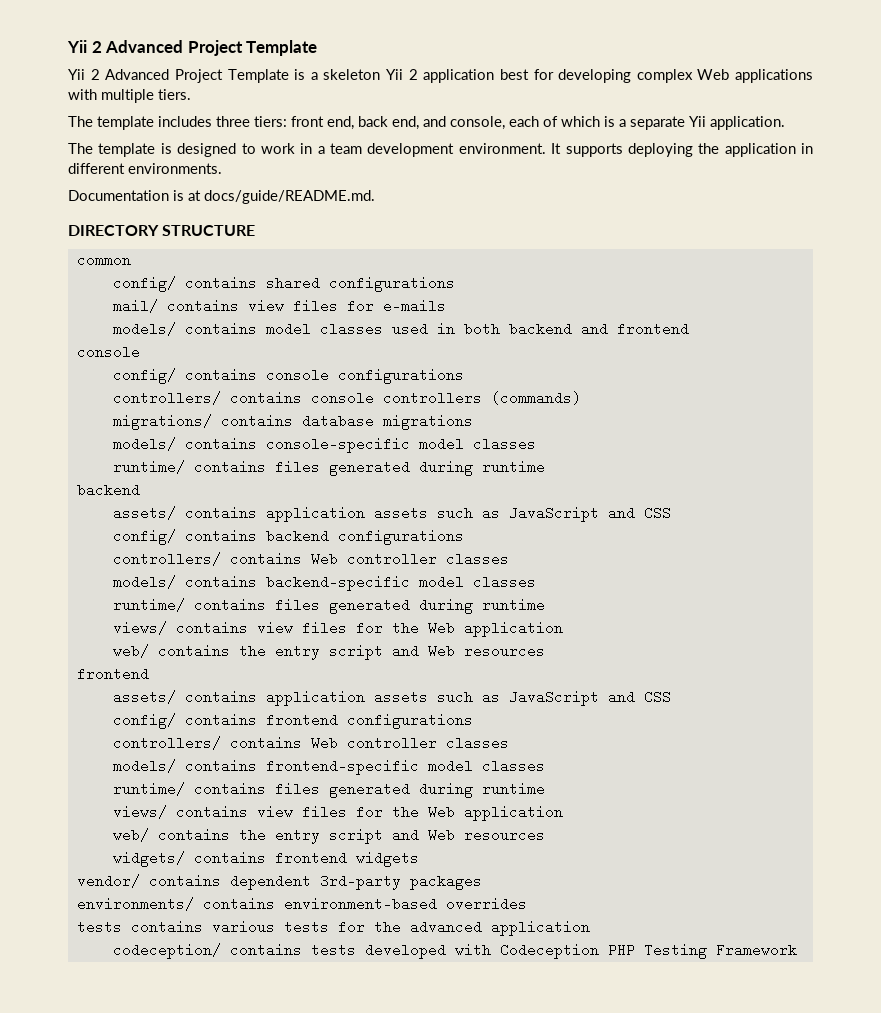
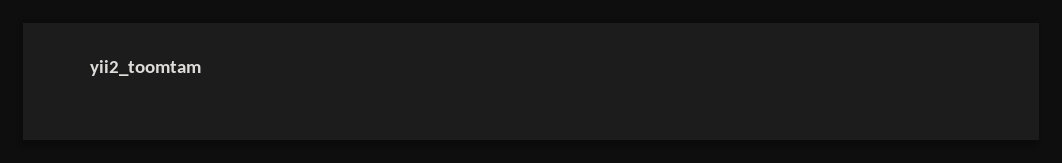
[67,40,318,56] [68,69,813,83] [68,89,191,103] [68,116,785,130] [68,143,813,157] [68,163,222,174] [68,190,375,204] [68,225,256,236] [76,253,131,267] [112,276,455,292] [112,299,446,313] [112,322,689,336] [76,345,140,359] [112,368,464,384] [112,391,581,405] [112,414,473,430] [112,437,536,453] [112,460,545,476] [76,483,140,497] [112,506,671,522] [112,529,464,545] [112,552,509,566] [112,575,536,591] [112,598,545,614] [112,621,563,637] [112,644,545,660] [76,667,149,681] [112,690,671,706] [112,713,473,729] [112,736,509,750] [112,759,545,775] [112,782,545,798] [112,805,563,821] [112,828,545,844] [112,851,419,867] [76,874,482,890] [76,897,527,911] [76,920,590,936] [112,943,797,959] Yii 2 Advanced Project Template // Yii 2 Advanced Project Template is a skeleton Yii 2 application best for developing complex Web applications with multiple tiers. // The template includes three tiers: front end, back end, and console, each of which is a separate Yii application. // The template is designed to work in a team development environment. It supports deploying the application in different environments. // Documentation is at docs/guide/README.md. // DIRECTORY STRUCTURE // common // config/ contains shared configurations // mail/ contains view files for e-mails // models/ contains model classes used in both backend and frontend // console // config/ contains console configurations // controllers/ contains console controllers (commands) // migrations/ contains database migrations // models/ contains console-specific model classes // runtime/ contains files generated during runtime // backend // assets/ contains application assets such as JavaScript and CSS // config/ contains backend configurations // controllers/ contains Web controller classes // models/ contains backend-specific model classes // runtime/ contains files generated during runtime // views/ contains view files for the Web application // web/ contains the entry script and Web resources // frontend // assets/ contains application assets such as JavaScript and CSS // config/ contains frontend configurations // controllers/ contains Web controller classes // models/ contains frontend-specific model classes // runtime/ contains files generated during runtime // views/ contains view files for the Web application // web/ contains the entry script and Web resources // widgets/ contains frontend widgets // vendor/ contains dependent 3rd-party packages // environments/ contains environment-based overrides // tests contains various tests for the advanced application // codeception/ contains tests developed with Codeception PHP Testing Framework -> [90,60,201,76] yii2_toomtam

